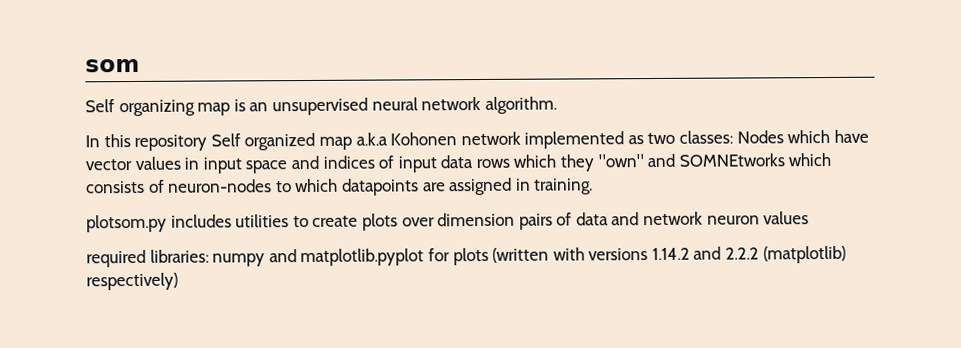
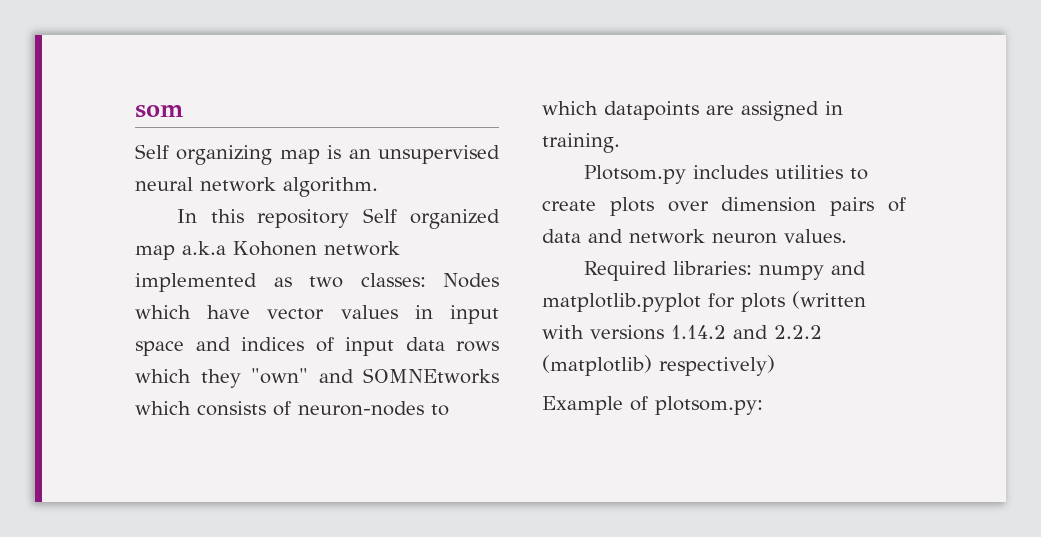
[86,214,167,233] plotsom.py -> [584,165,687,184] Plotsom.py
[763,211,810,225] [86,249,146,268] values // required -> [784,229,847,243] [584,261,668,281] values. // Required
(178, 281) none -> [542,396,763,415] // Example of plotsom.py:

